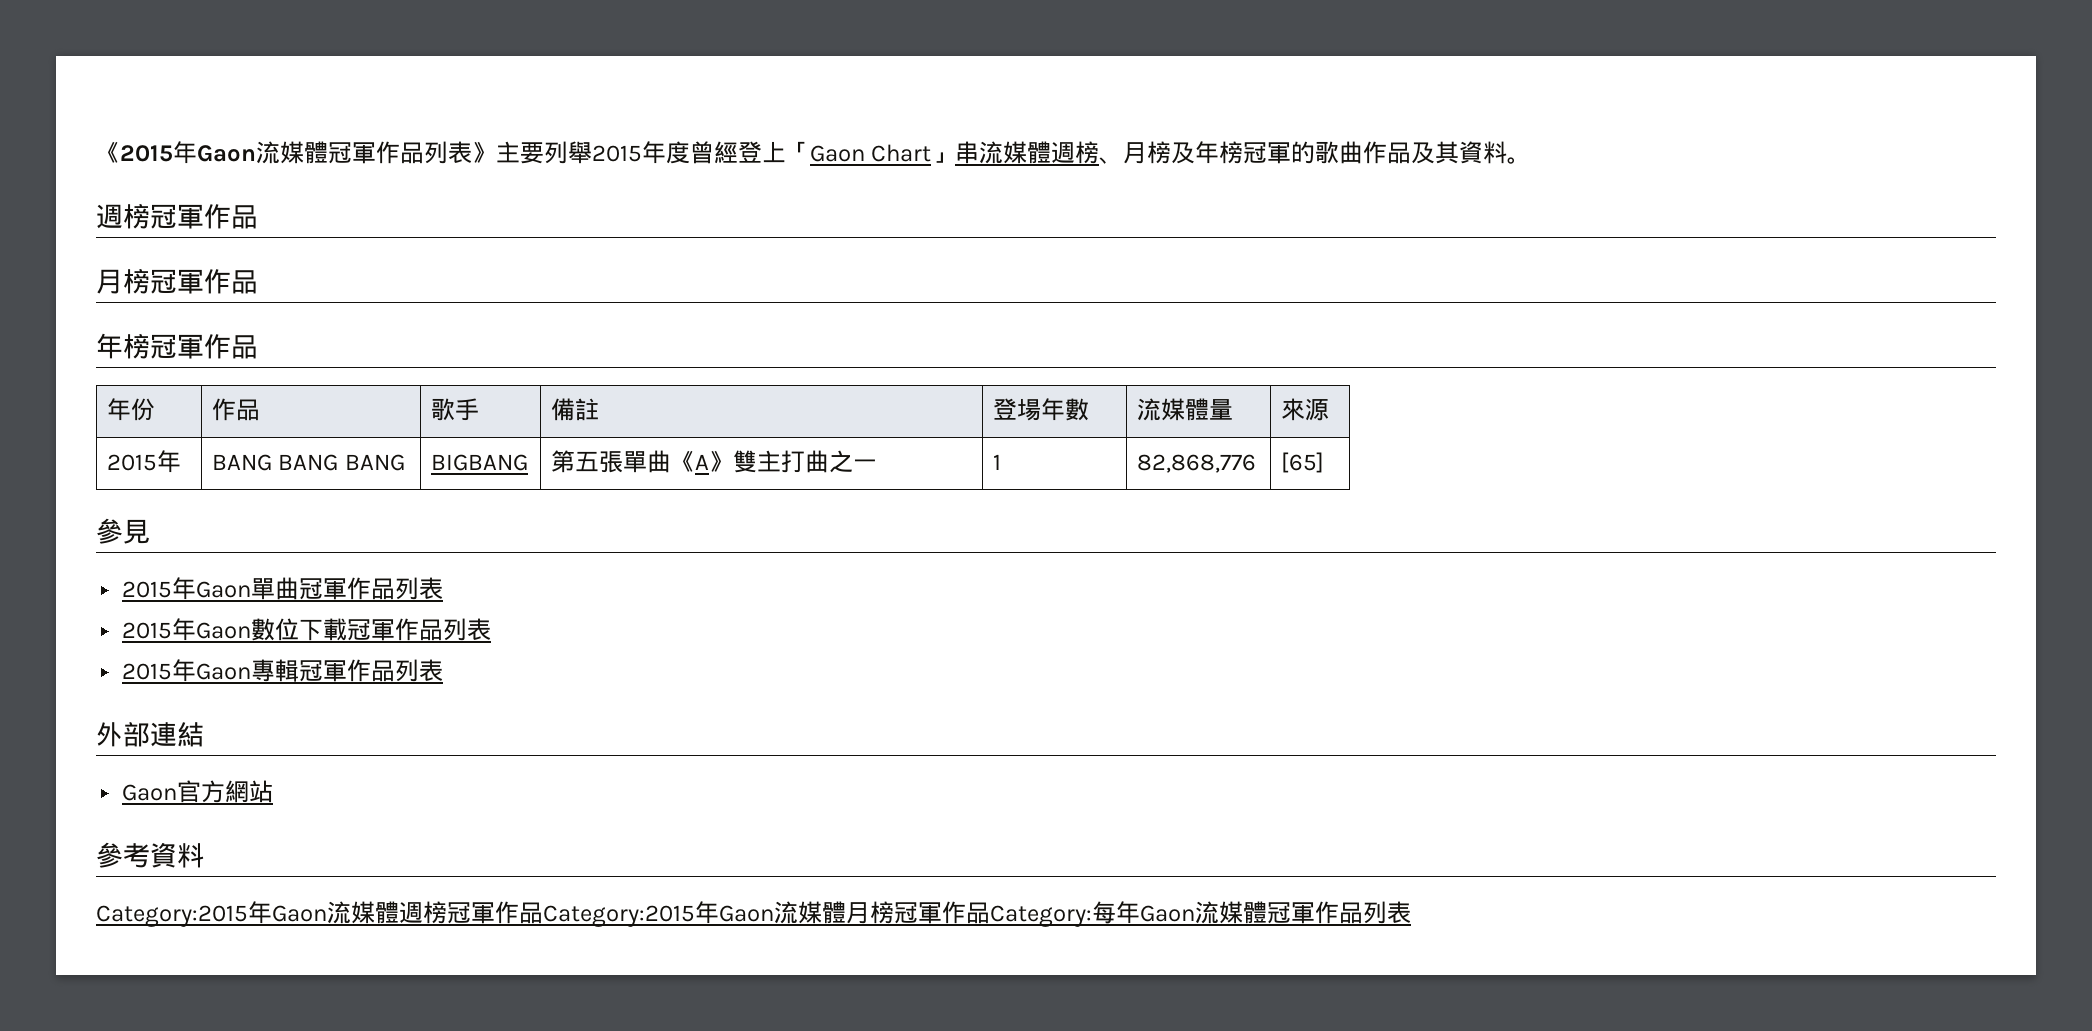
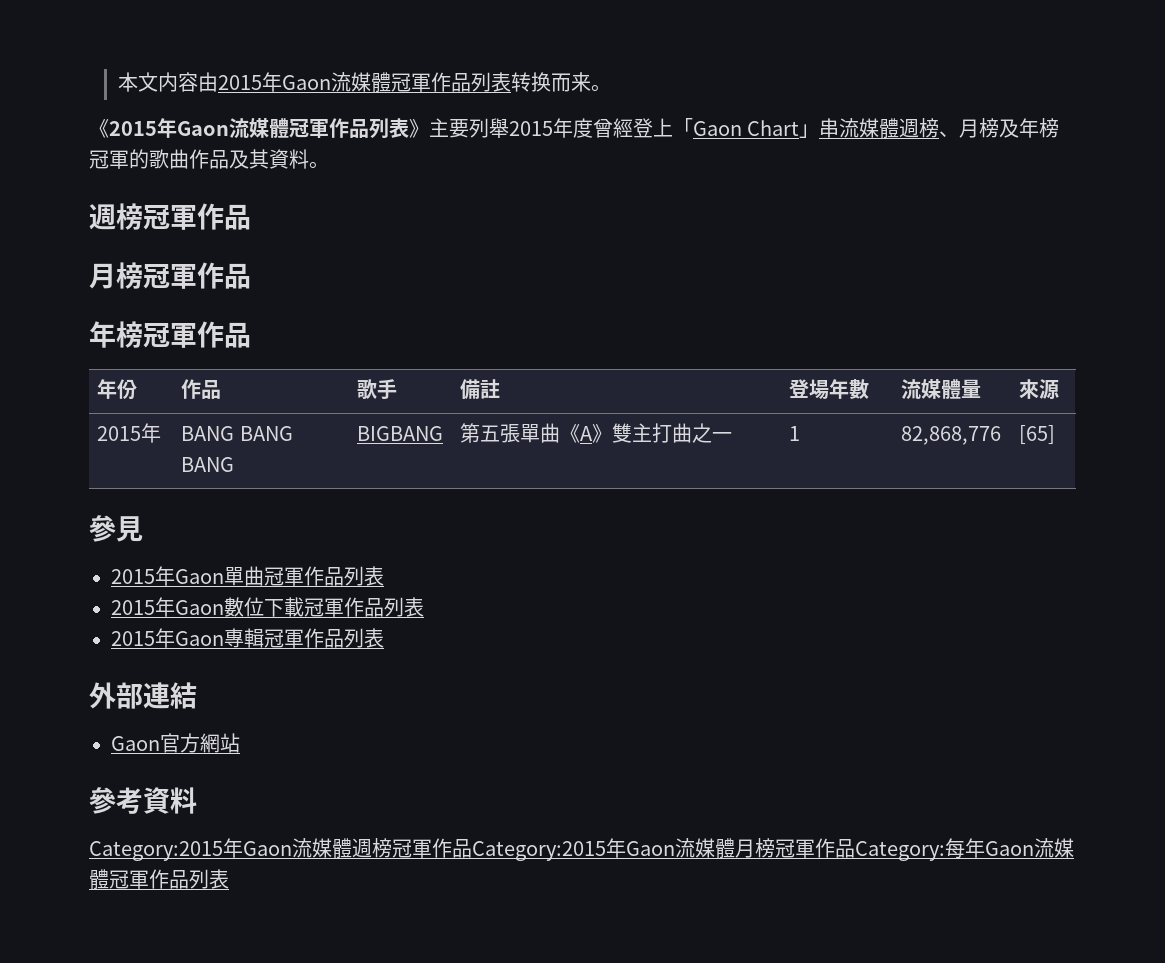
(96, 152) none -> [117,72,611,92] 本文内容由2015年Gaon流媒體冠軍作品列表转换而来。 //

